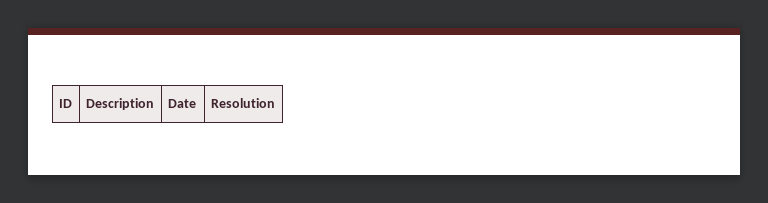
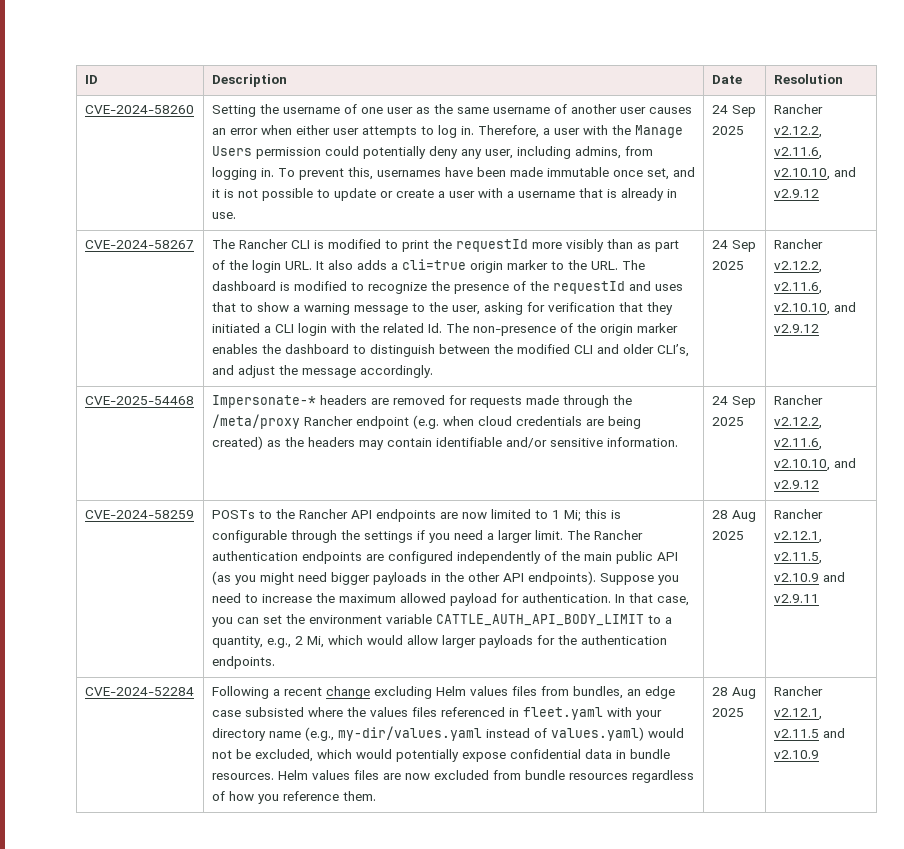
(275, 103) none -> [84,105,194,114] [211,104,692,117] [211,125,683,138] [211,146,653,159] [211,167,695,180] [211,188,677,201] [211,212,236,219] [711,105,756,117] [711,126,744,135] [773,104,823,114] [773,126,822,138] [773,147,822,159] [773,167,856,180] [773,189,819,198] [84,240,194,249] [211,239,679,252] [211,259,645,273] [211,281,683,294] [211,302,673,315] [211,323,678,336] [211,344,689,357] [211,365,433,378] [711,240,756,252] [711,261,744,270] [773,239,823,249] [773,261,822,273] [773,282,822,294] [773,302,856,315] [773,324,819,333] [84,396,194,405] [211,395,632,408] [211,414,641,429] [211,436,678,450] [711,396,756,408] [711,417,744,426] [773,395,823,405] [773,417,822,429] [773,438,822,450] [773,458,856,471] [773,480,819,489] [84,510,194,519] [211,509,621,522] [211,530,643,543] [211,551,678,564] [211,571,679,585] [211,593,689,606] [211,614,672,627] [211,635,667,648] [211,656,275,669] [711,510,756,522] [711,531,744,540] [773,509,823,519] [773,531,822,543] [773,552,822,564] [773,572,845,582] [773,594,819,603] [84,687,194,696] [211,686,675,699] [211,707,662,720] [211,726,684,741] [211,749,670,762] [211,770,694,783] [211,791,376,804] [711,687,756,699] [711,708,744,717] [773,686,823,696] [773,708,822,720] [773,728,845,738] [773,750,819,759] // CVE-2024-58260 | Setting the username of one user as the same username of another user causes an error when either user attempts to log in. Therefore, a user with the Manage Users permission could potentially deny any user, including admins, from logging in. To prevent this, usernames have been made immutable once set, and it is not possible to update or create a user with a username that is already in use. | 24 Sep 2025 | Rancher v2.12.2, v2.11.6, v2.10.10, and v2.9.12 // CVE-2024-58267 | The Rancher CLI is modified to print the requestId more visibly than as part of the login URL. It also adds a cli=true origin marker to the URL. The dashboard is modified to recognize the presence of the requestId and uses that to show a warning message to the user, asking for verification that they initiated a CLI login with the related Id. The non-presence of the origin marker enables the dashboard to distinguish between the modified CLI and older CLI’s, and adjust the message accordingly. | 24 Sep 2025 | Rancher v2.12.2, v2.11.6, v2.10.10, and v2.9.12 // CVE-2025-54468 | Impersonate-* headers are removed for requests made through the /meta/proxy Rancher endpoint (e.g. when cloud credentials are being created) as the headers may contain identifiable and/or sensitive information. | 24 Sep 2025 | Rancher v2.12.2, v2.11.6, v2.10.10, and v2.9.12 // CVE-2024-58259 | POSTs to the Rancher API endpoints are now limited to 1 Mi; this is configurable through the settings if you need a larger limit. The Rancher authentication endpoints are configured independently of the main public API (as you might need bigger payloads in the other API endpoints). Suppose you need to increase the maximum allowed payload for authentication. In that case, you can set the environment variable CATTLE_AUTH_API_BODY_LIMIT to a quantity, e.g., 2 Mi, which would allow larger payloads for the authentication endpoints. | 28 Aug 2025 | Rancher v2.12.1, v2.11.5, v2.10.9 and v2.9.11 // CVE-2024-52284 | Following a recent change excluding Helm values files from bundles, an edge case subsisted where the values files referenced in fleet.yaml with your directory name (e.g., my-dir/values.yaml instead of values.yaml) would not be excluded, which would potentially expose confidential data in bundle resources. Helm values files are now excluded from bundle resources regardless of how you reference them. | 28 Aug 2025 | Rancher v2.12.1, v2.11.5 and v2.10.9

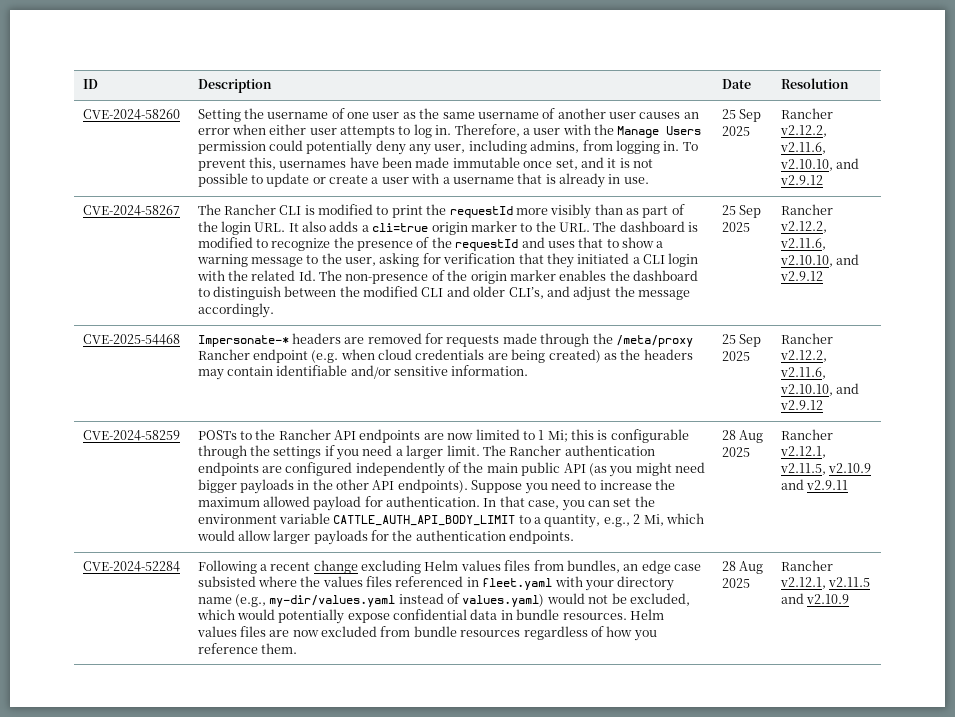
[711,105,728,114] 24 -> [721,109,736,119] 25
[711,240,728,249] 24 -> [721,205,736,215] 25
[711,396,728,405] 24 -> [721,334,736,344] 25

